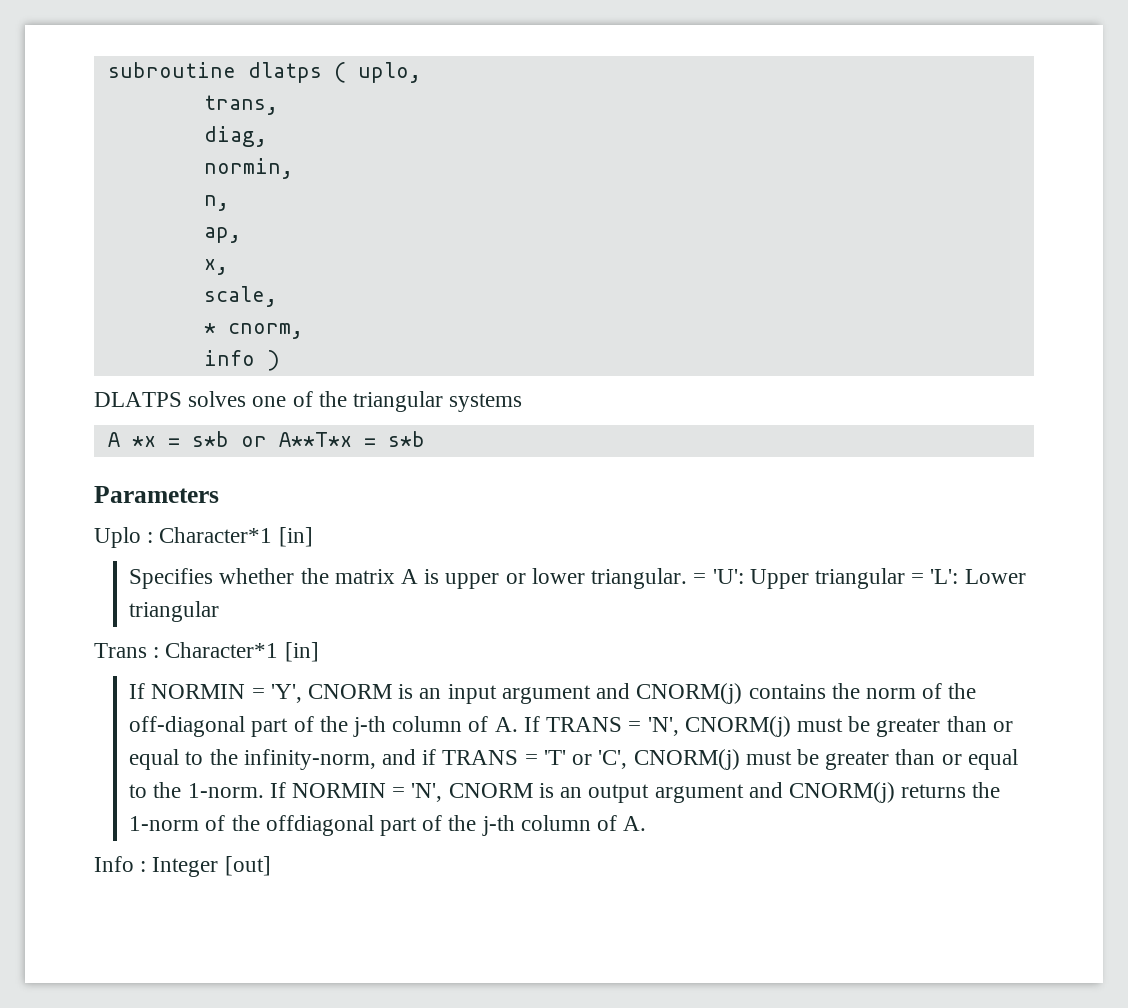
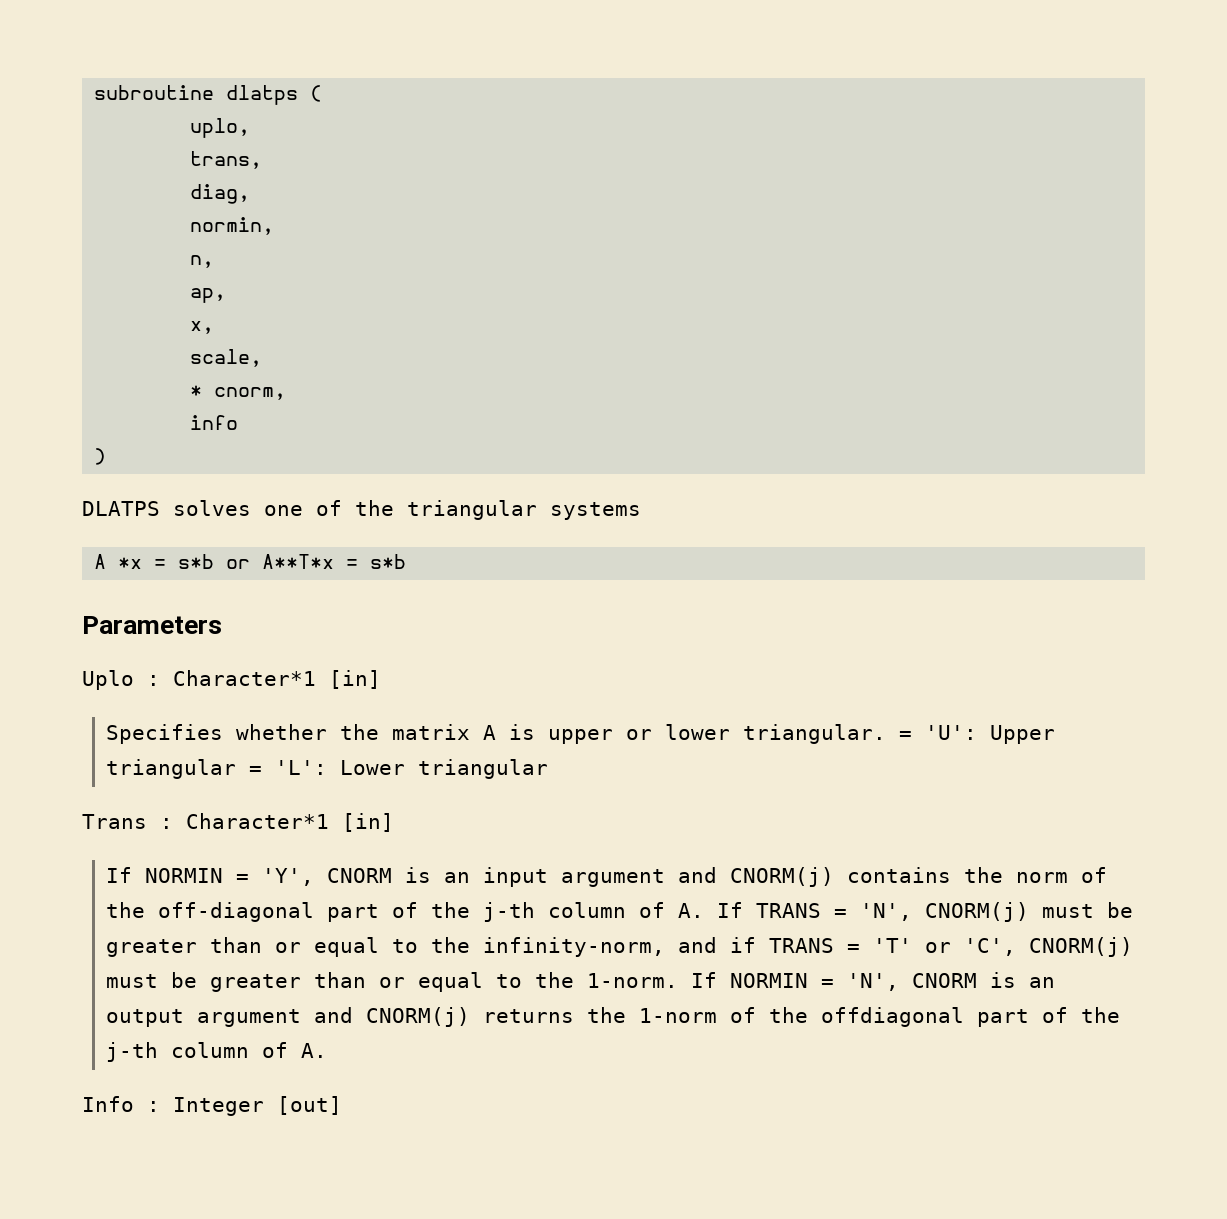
(346, 72) none -> (323, 93) //
(255, 358) none -> (239, 422) //

